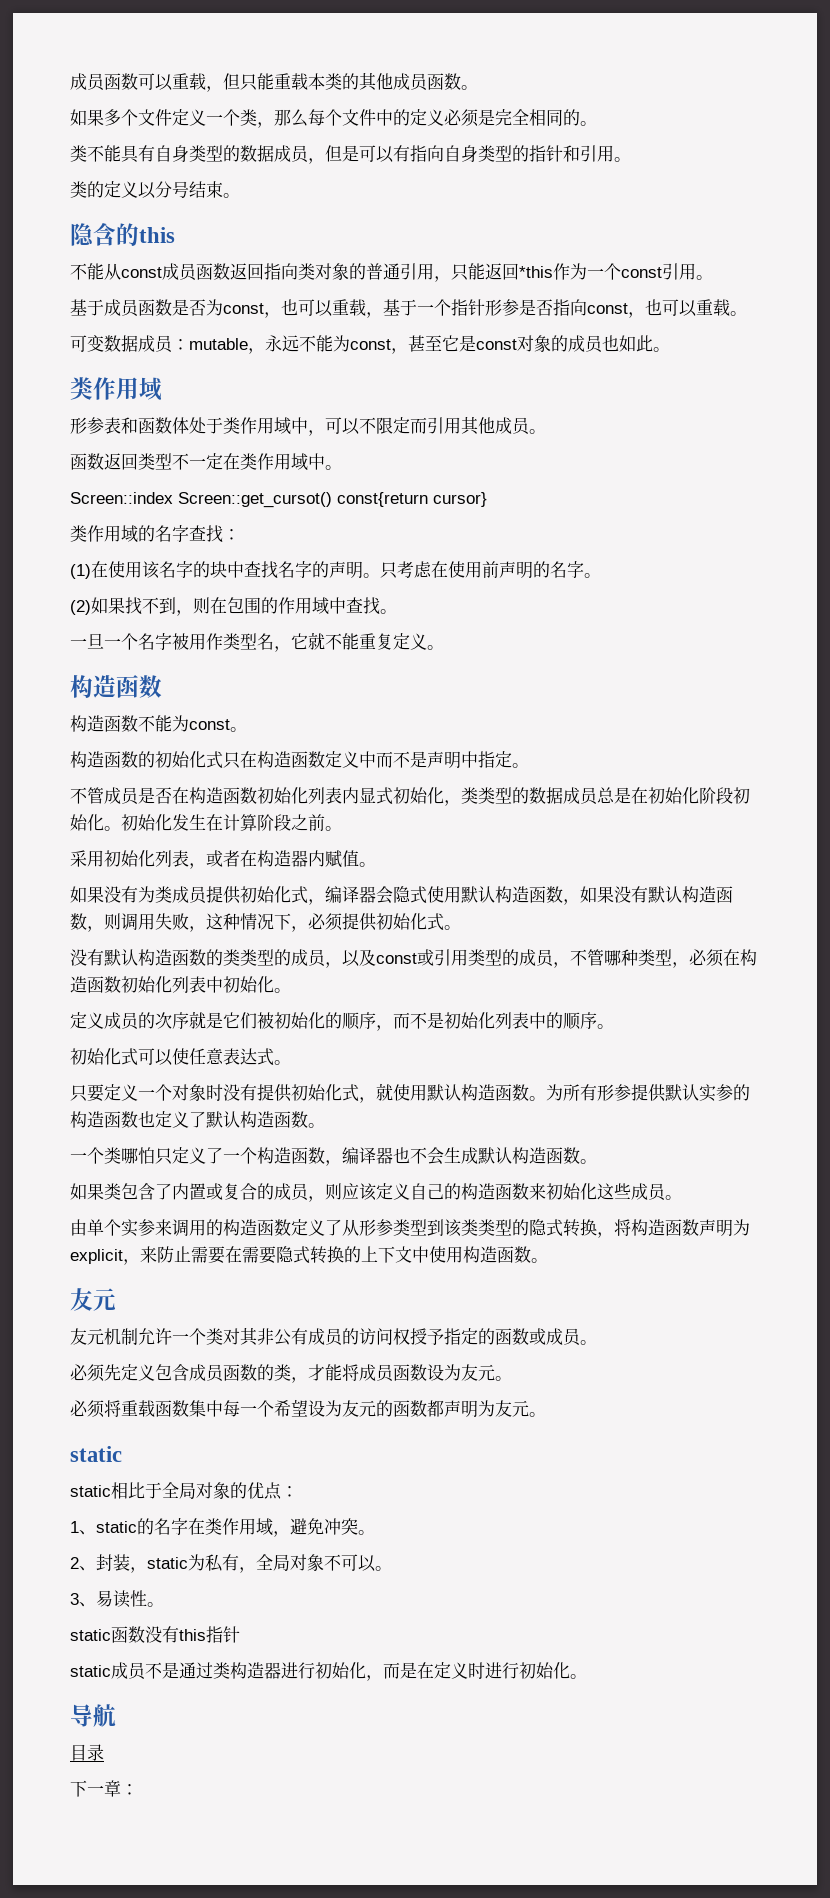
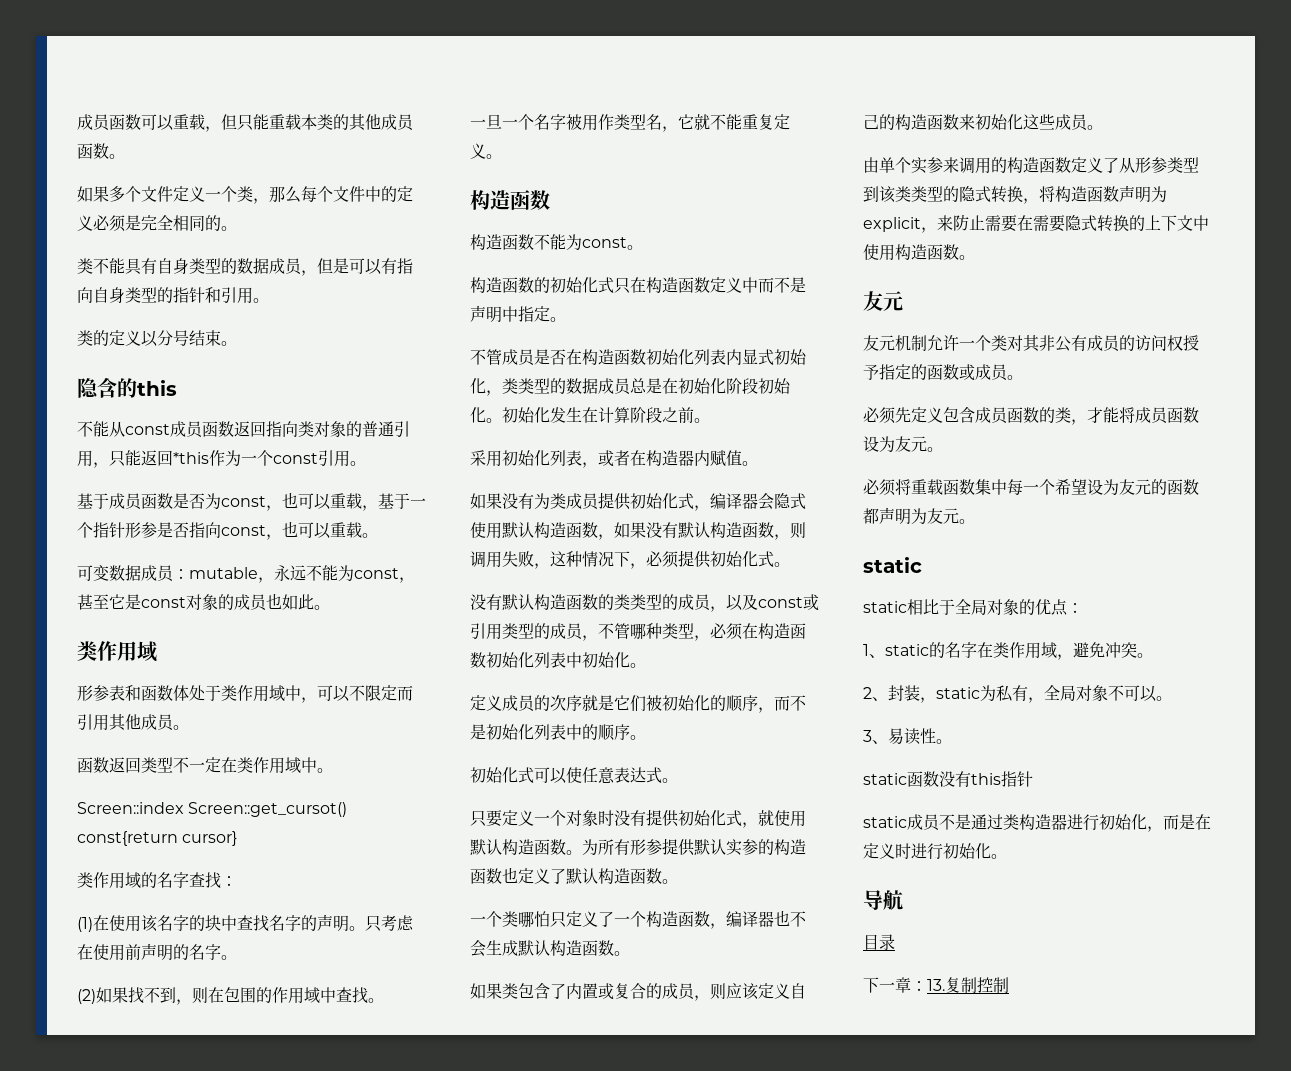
(138, 1789) none -> [927,977,1009,993] 13.复制控制

